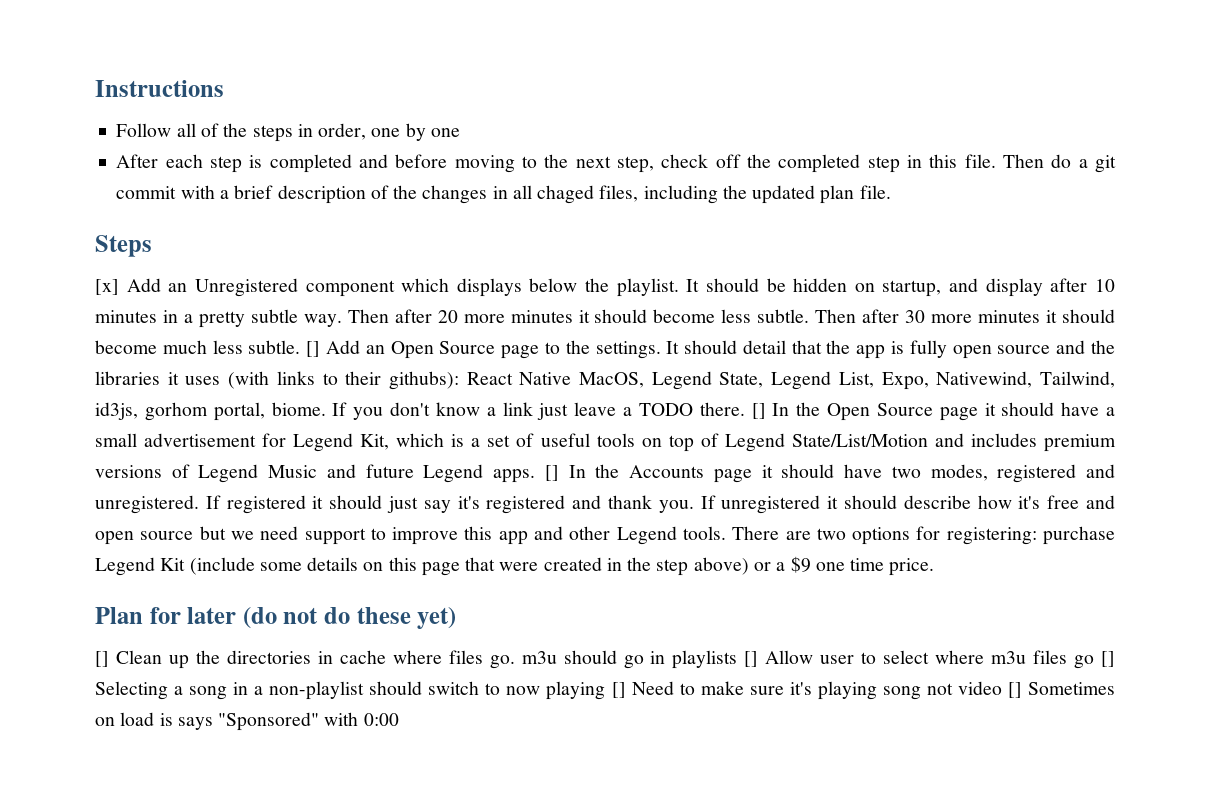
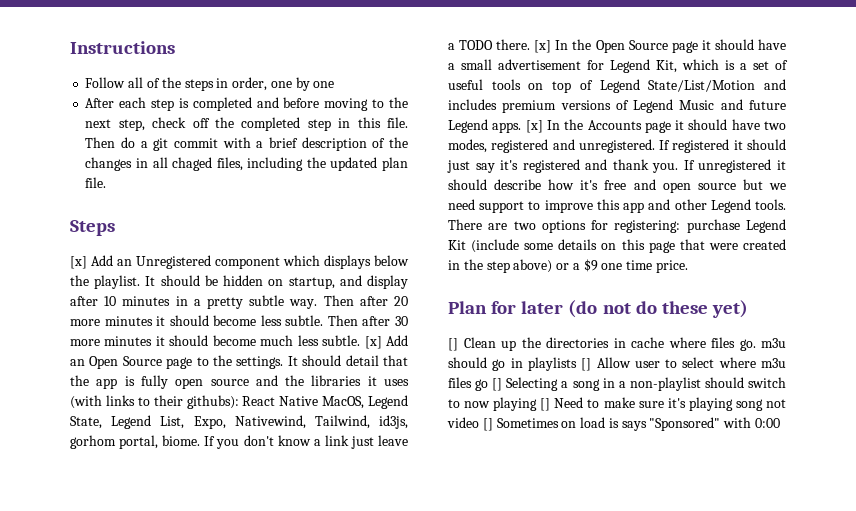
[306,341,321,357] [] -> [364,336,382,349] [x]
[751,403,766,419] [] -> [534,40,552,53] [x]
[544,465,559,481] [] -> [525,120,543,133] [x]

